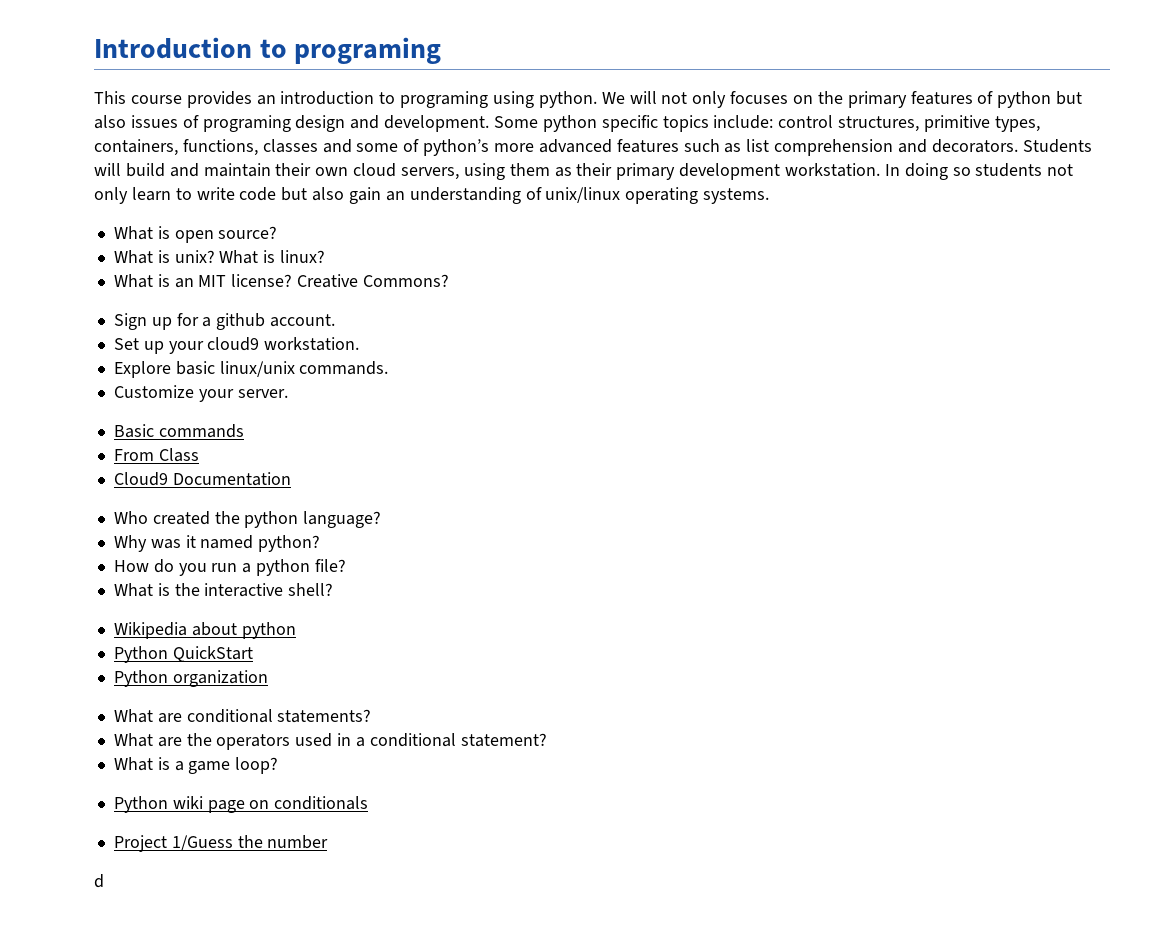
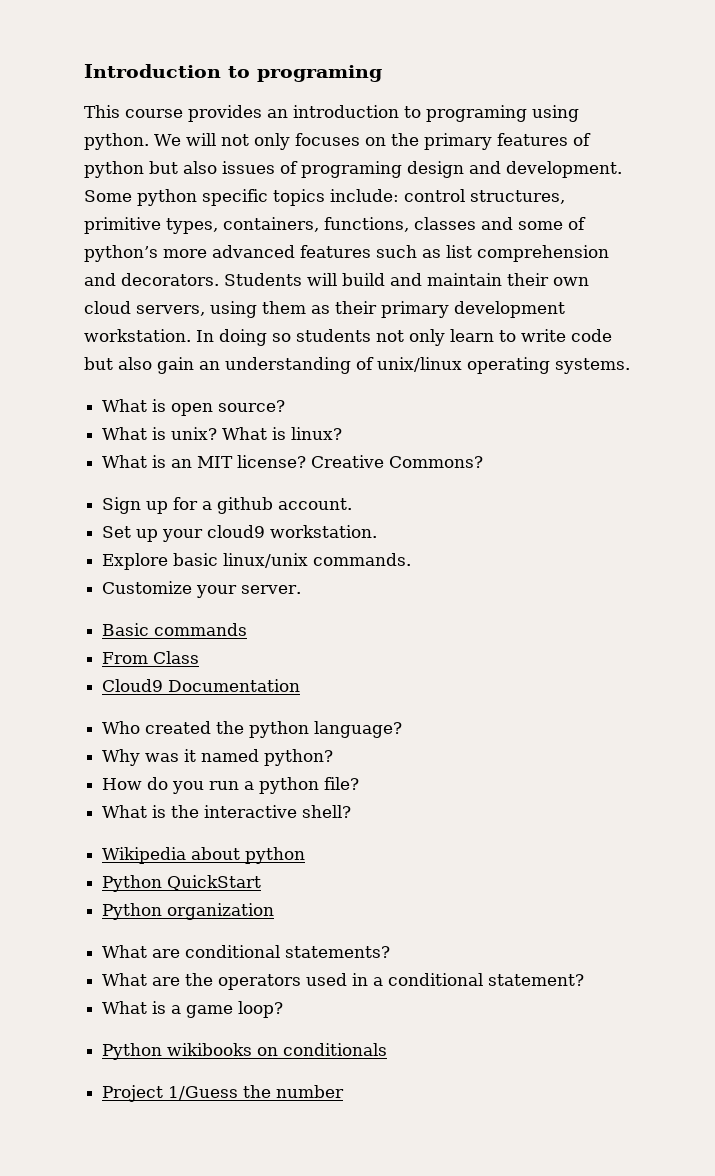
[172,796,245,813] wiki page -> [167,1043,253,1056] wikibooks
[94,874,104,888] // d -> (345, 1091) none

